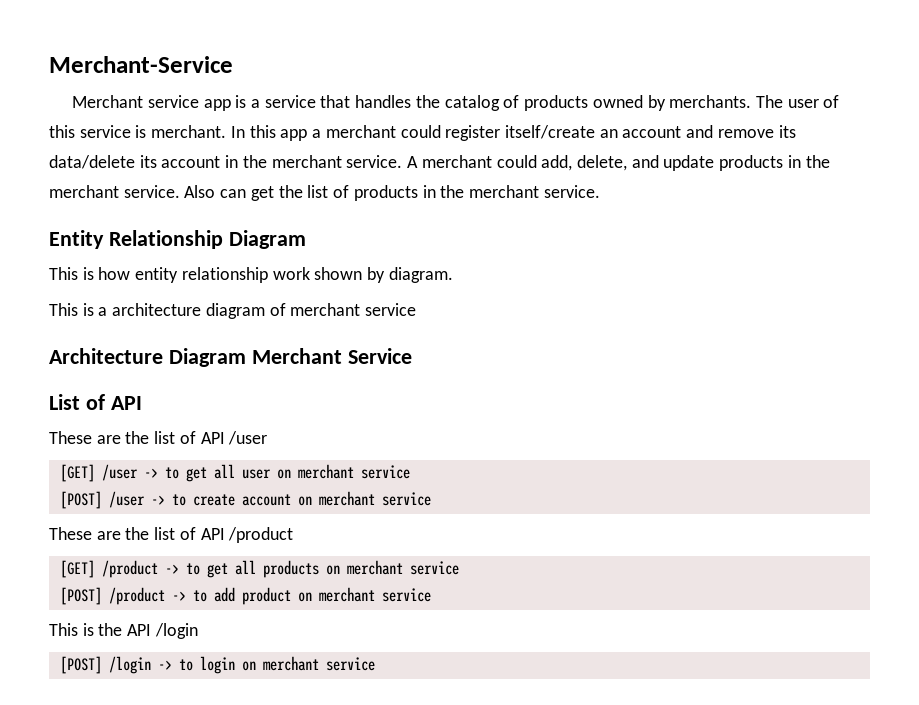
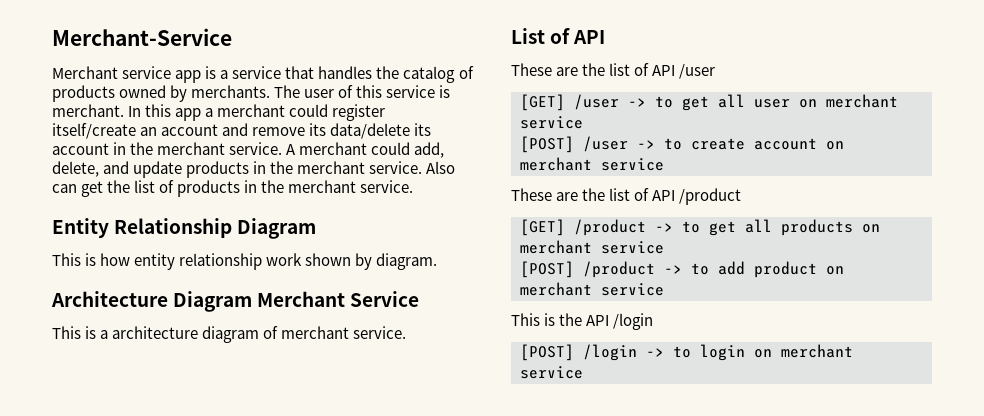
(453, 275) none -> [51,291,420,312] // Architecture Diagram Merchant Service
[365,303,417,316] [49,348,412,367] service // Architecture Diagram Merchant Service -> [353,326,407,339] service.

